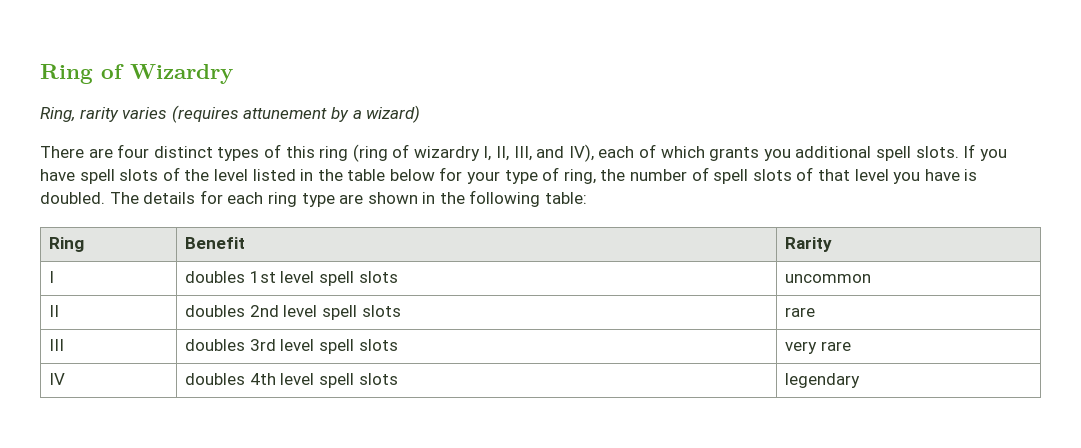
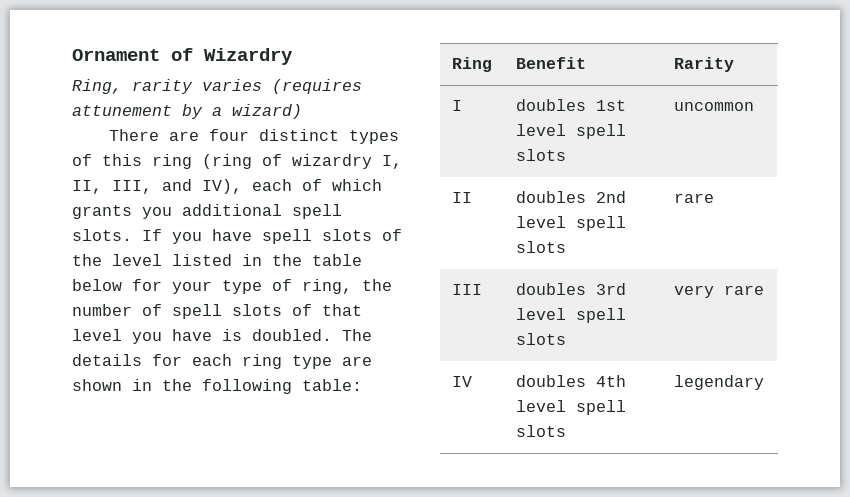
[40,64,93,84] Ring -> [72,49,160,61] Ornament

